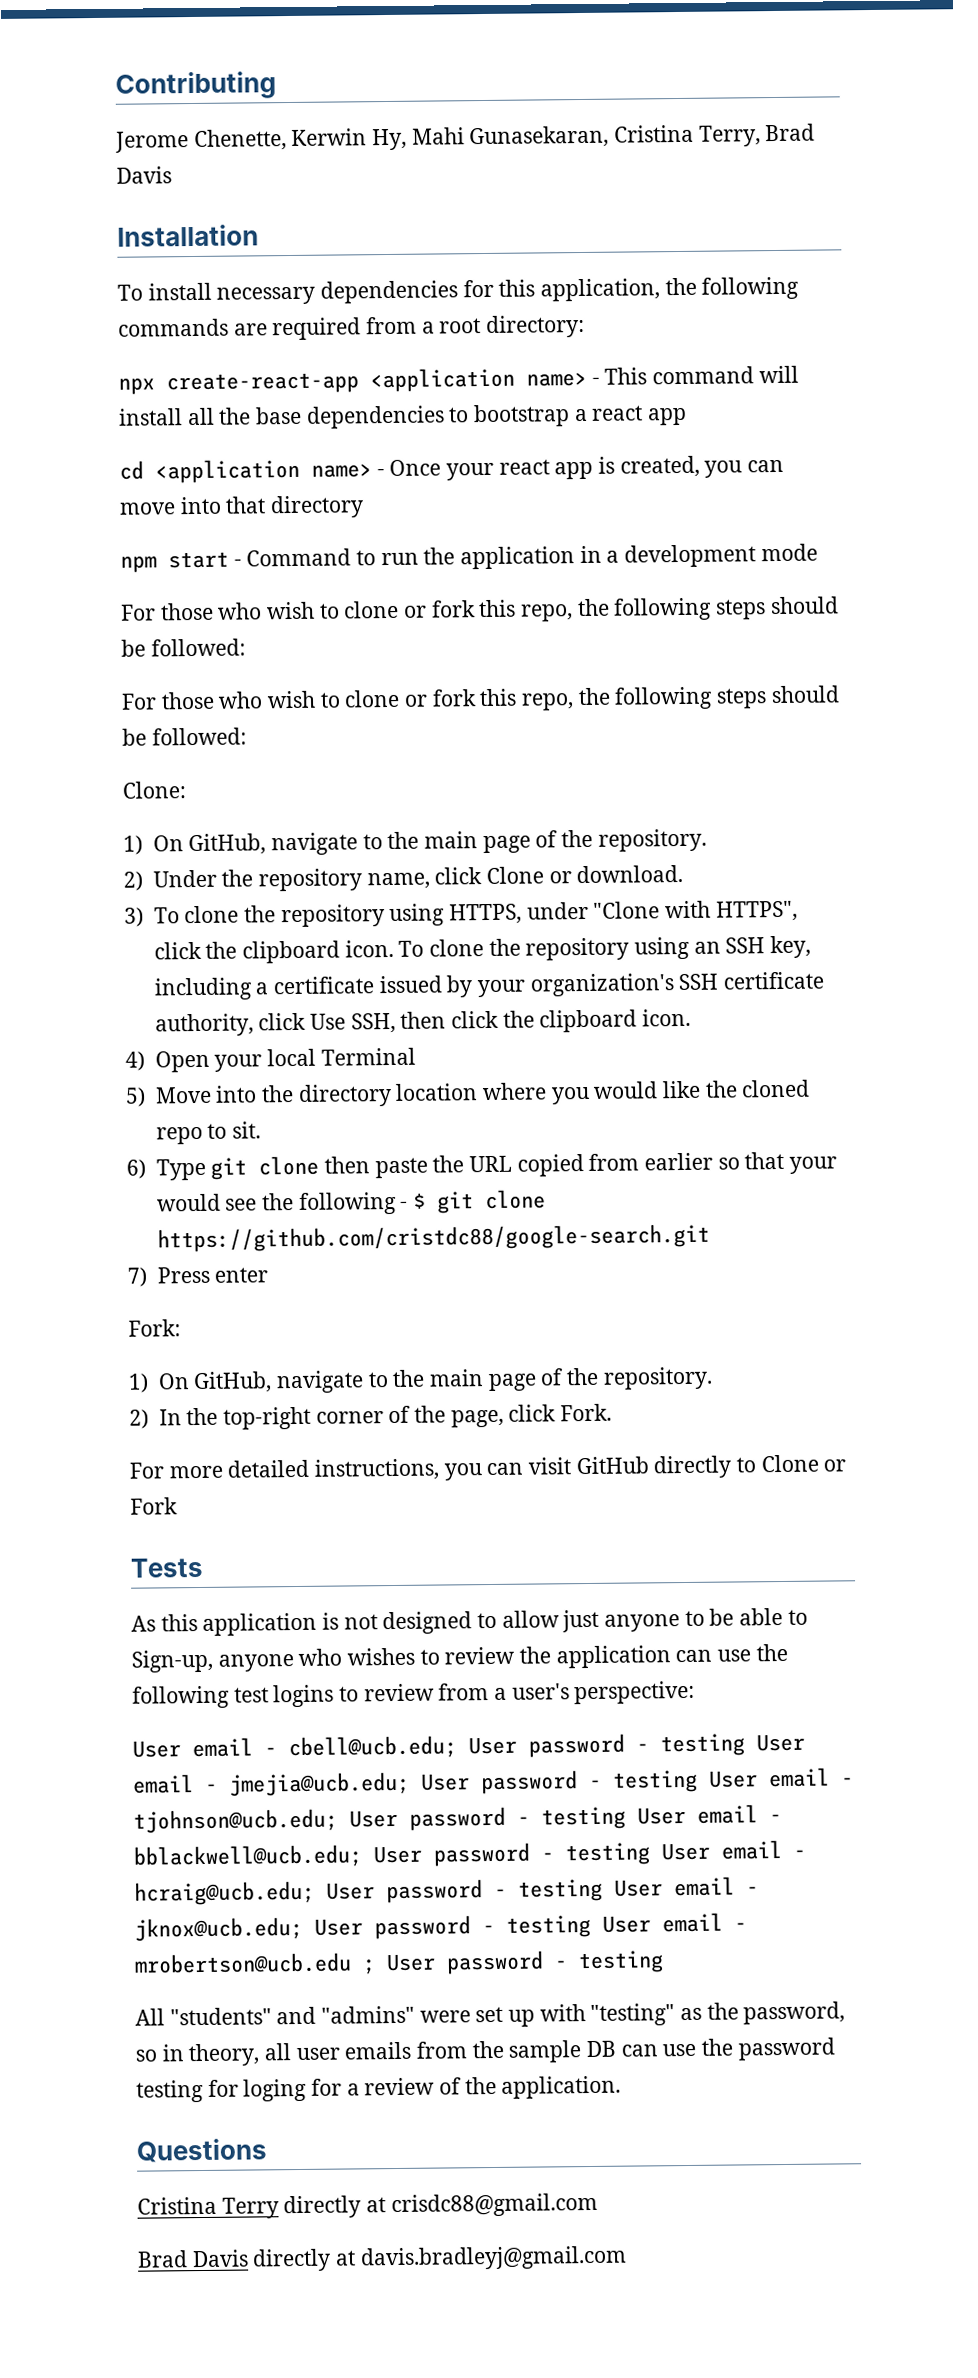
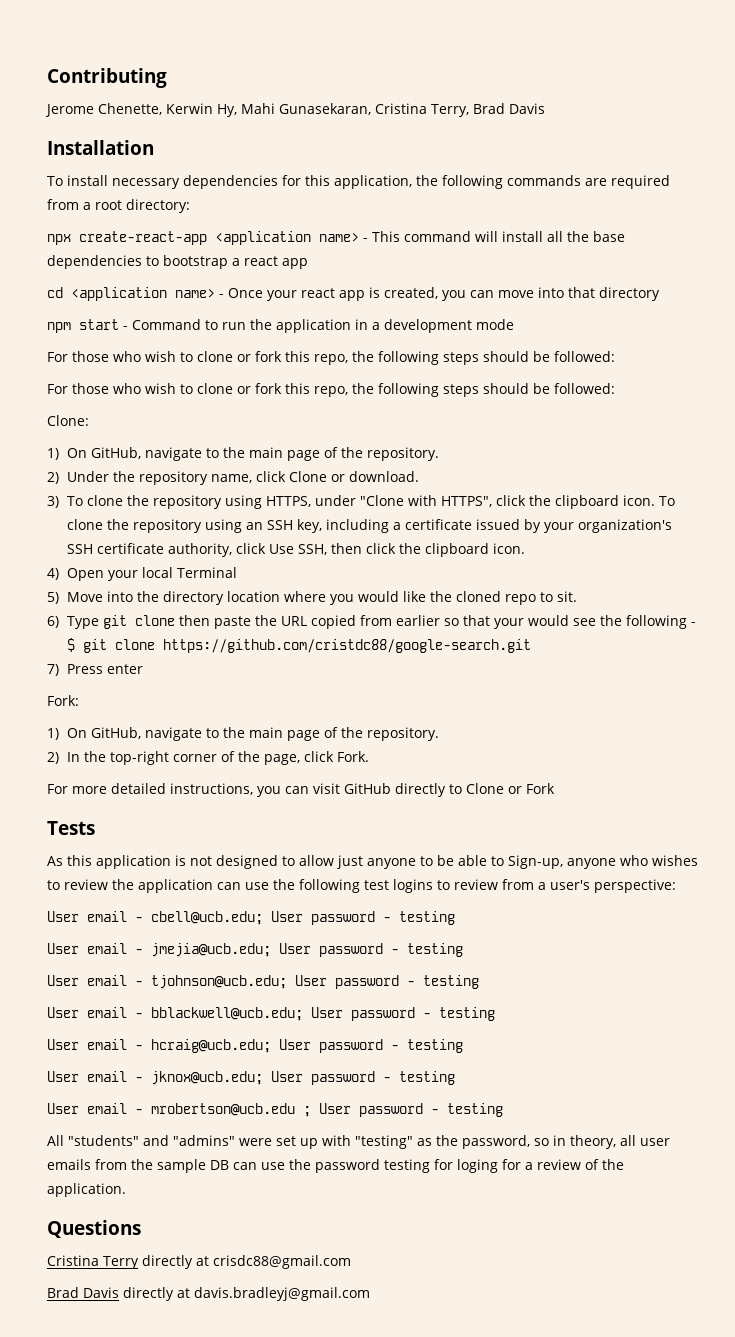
(745, 1745) none -> (455, 918) //
(698, 1781) none -> (463, 950) //
(626, 1818) none -> (479, 982) //
(650, 1854) none -> (495, 1014) //
(603, 1890) none -> (463, 1046) //
(591, 1926) none -> (455, 1078) //

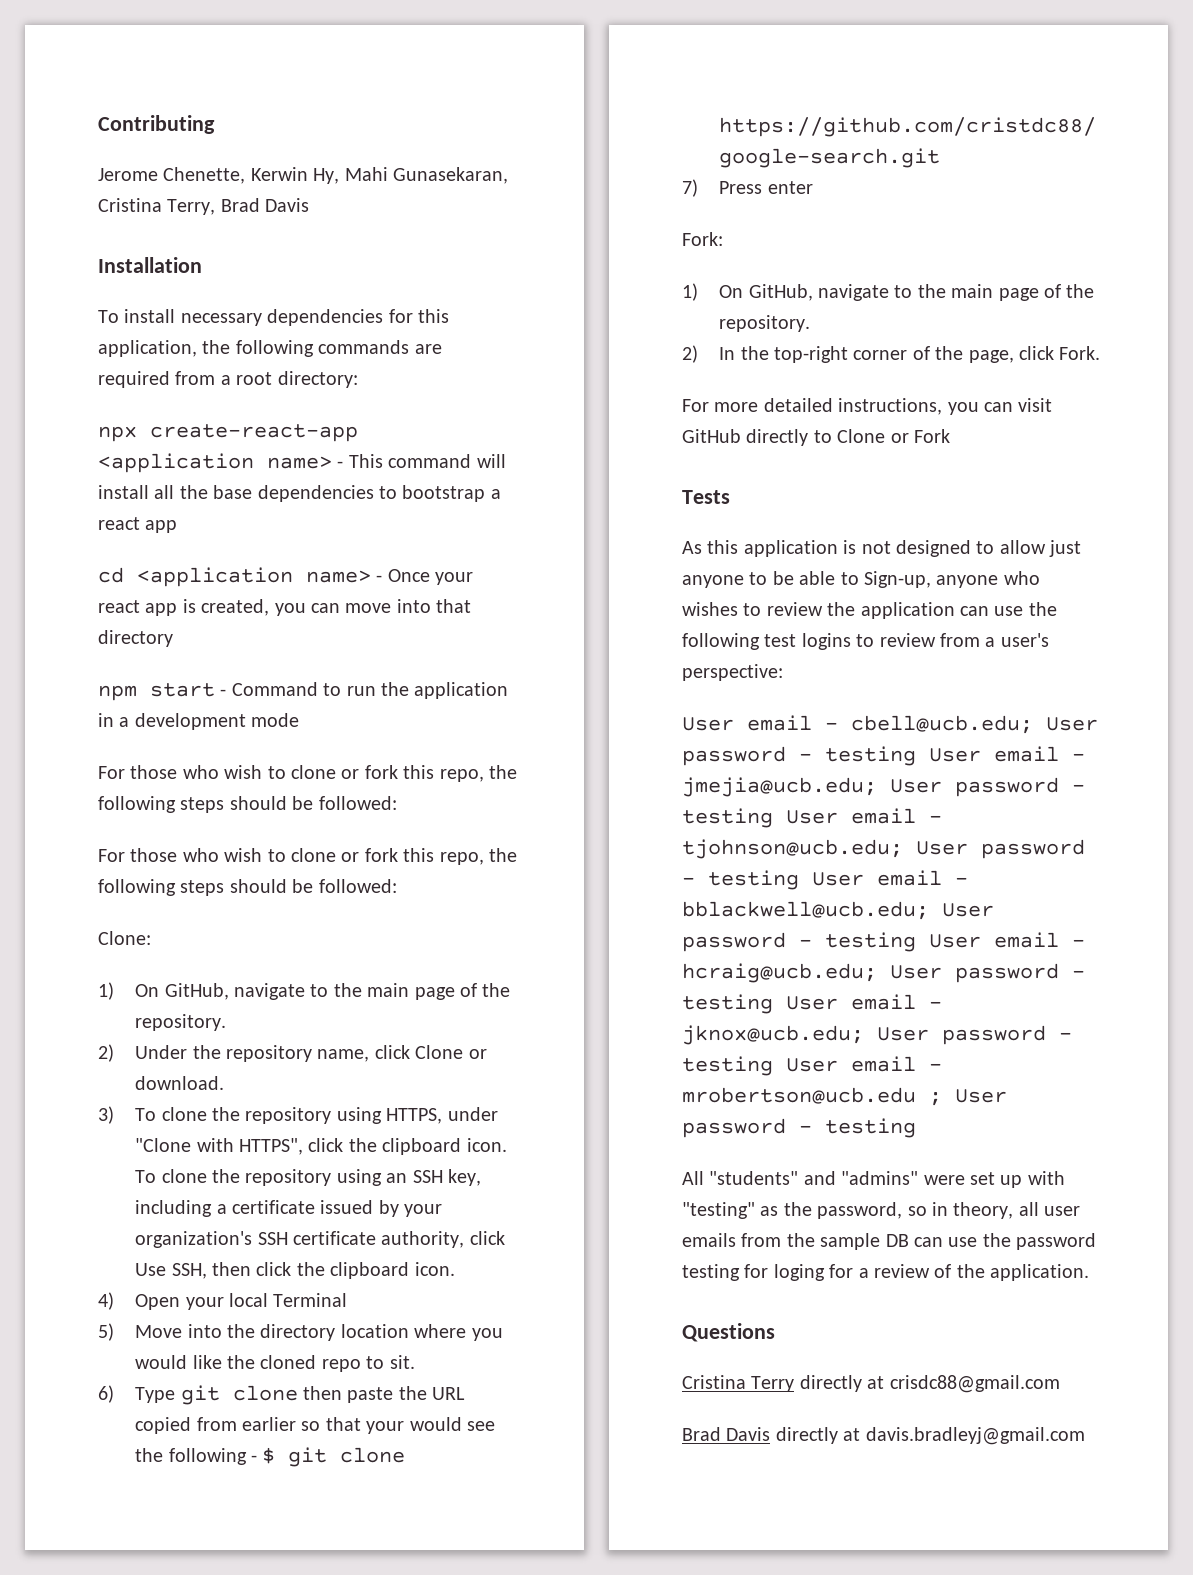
(455, 918) // -> (916, 756) none
(463, 950) // -> (773, 818) none
(479, 982) // -> (799, 880) none
(495, 1014) // -> (916, 942) none
(463, 1046) // -> (773, 1004) none
(455, 1078) // -> (773, 1066) none

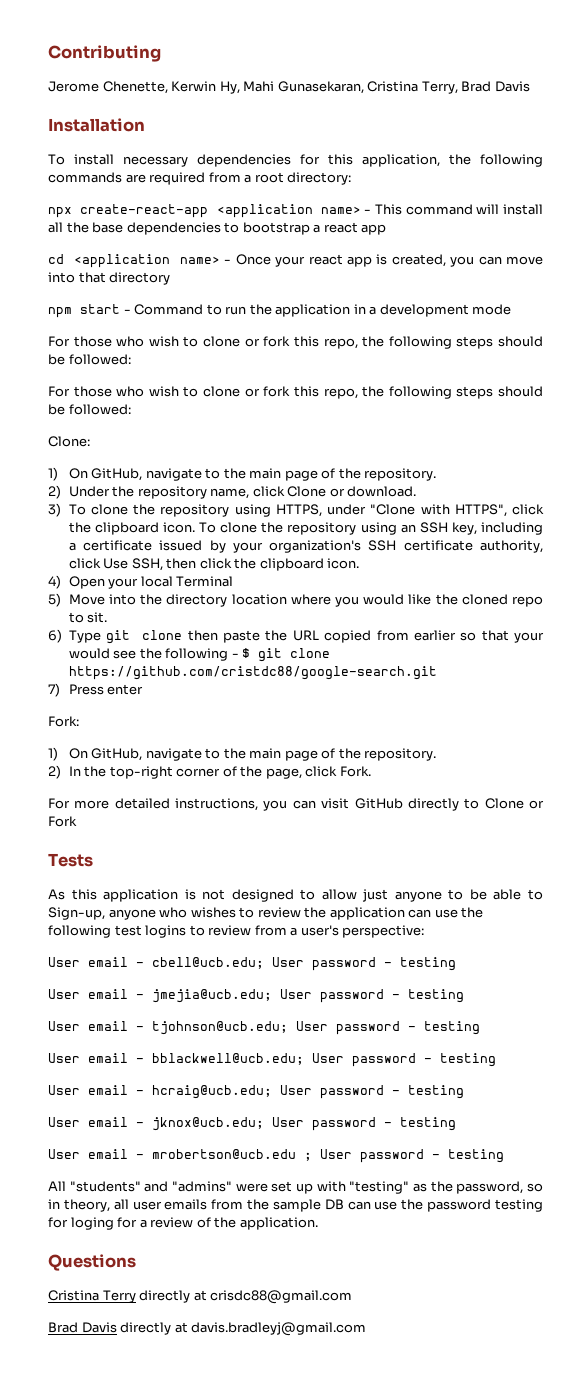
(916, 756) none -> (456, 964) //
(773, 818) none -> (464, 996) //
(799, 880) none -> (480, 1028) //
(916, 942) none -> (496, 1060) //
(773, 1004) none -> (464, 1092) //
(773, 1066) none -> (456, 1124) //

